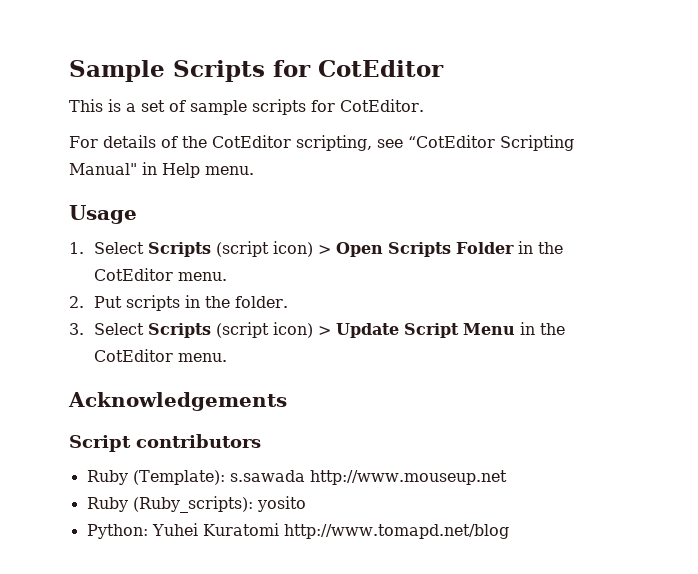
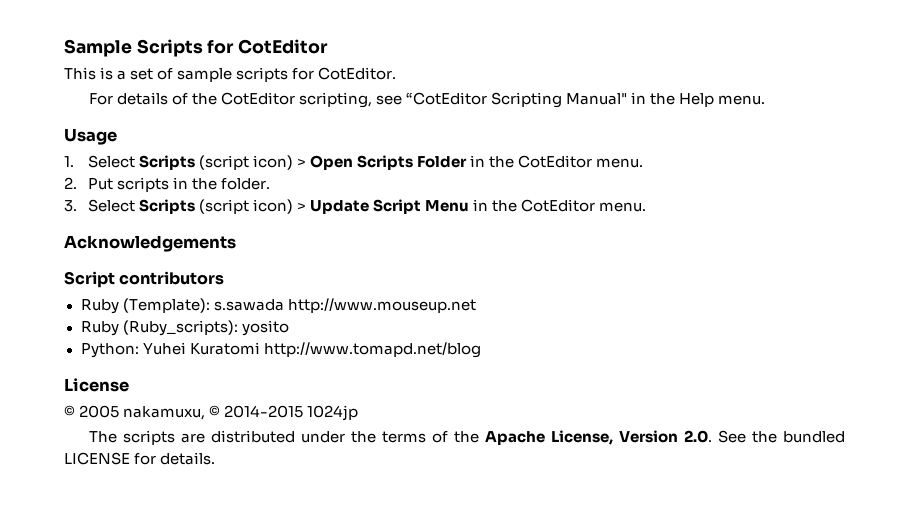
(157, 168) none -> [650,93,676,105] the
(509, 531) none -> [64,378,129,392] [64,405,359,421] [88,430,845,445] [64,452,216,465] // License // © 2005 nakamuxu, © 2014-2015 1024jp // The scripts are distributed under the terms of the Apache License, Version 2.0. See the bundled LICENSE for details.

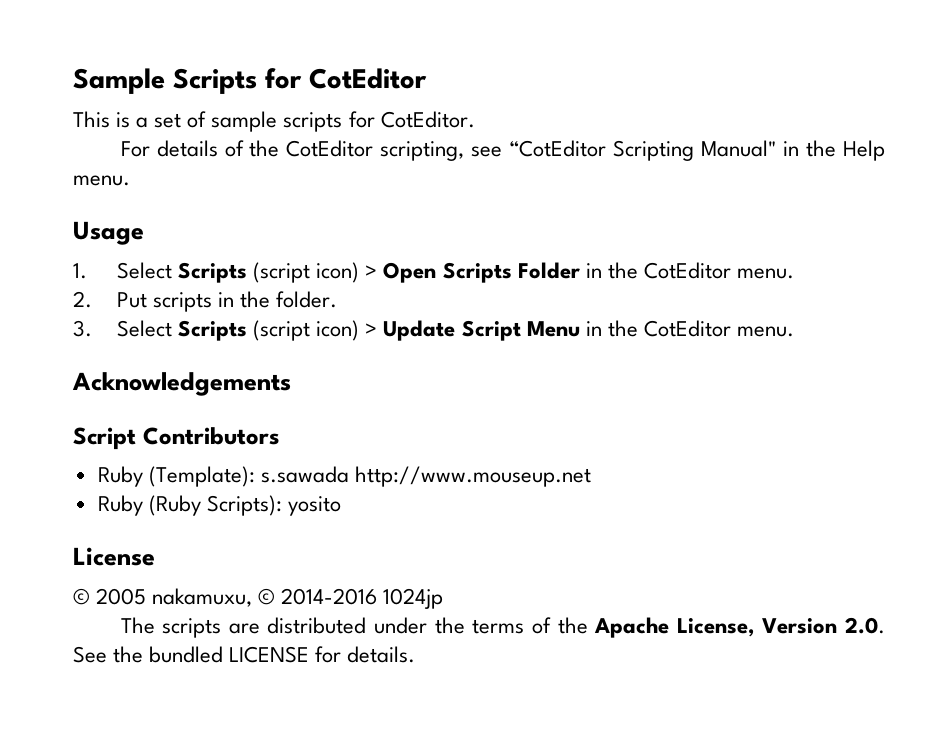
[119,271,225,285] contributors -> [142,427,280,445] Contributors
[122,320,238,336] (Ruby_scripts): -> [148,495,282,516] (Ruby Scripts):
[80,342,481,358] // Python: Yuhei Kuratomi http://www.tomapd.net/blog -> (341, 506) none
[224,405,304,418] 2014-2015 -> [281,588,378,605] 2014-2016

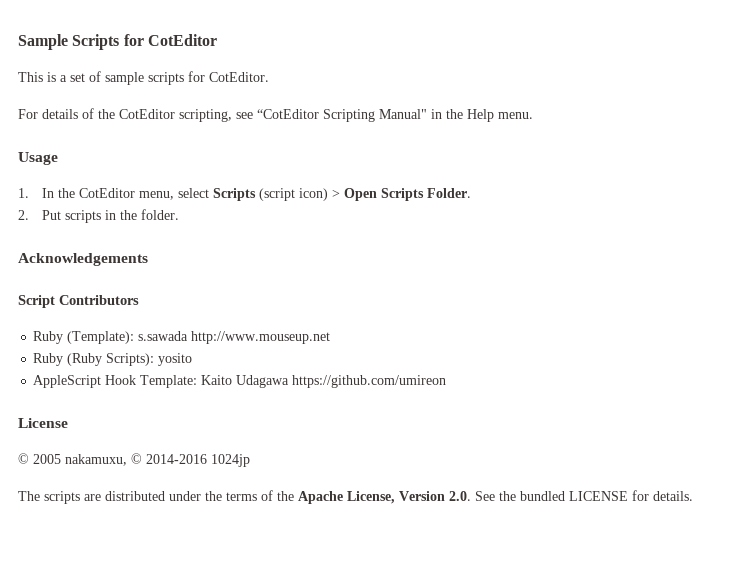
[117,262,173,279] Select -> [42,188,210,200] In the CotEditor menu, select
[517,262,794,279] Folder in the CotEditor menu. -> [427,188,472,198] Folder.
[73,320,794,341] // 3. Select Scripts (script icon) > Update Script Menu in the CotEditor menu. -> (180, 214) none
(341, 506) none -> [33,375,447,388] // AppleScript Hook Template: Kaito Udagawa https://github.com/umireon

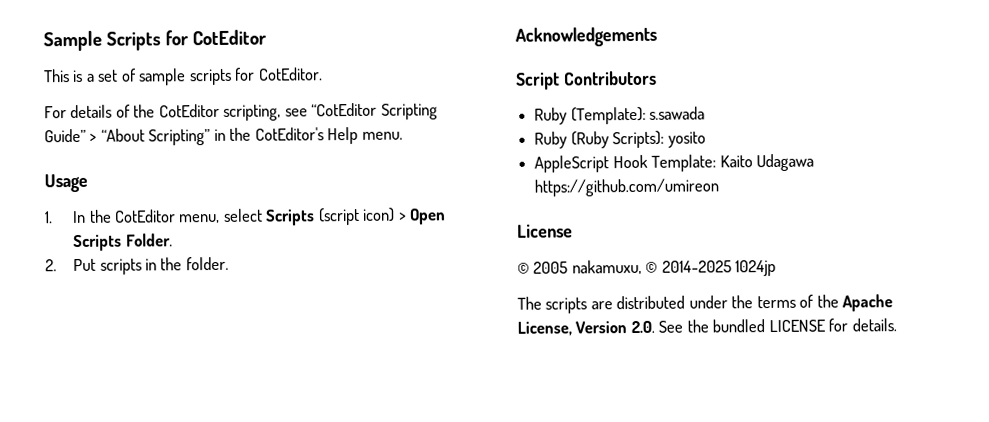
[379,109,463,119] Manual" in the -> [44,127,324,146] Guide” > “About Scripting” in the CotEditor's
[191,331,331,344] http://www.mouseup.net -> (706, 113) none
[146,454,207,464] 2014-2016 -> [661,260,732,273] 2014-2025

